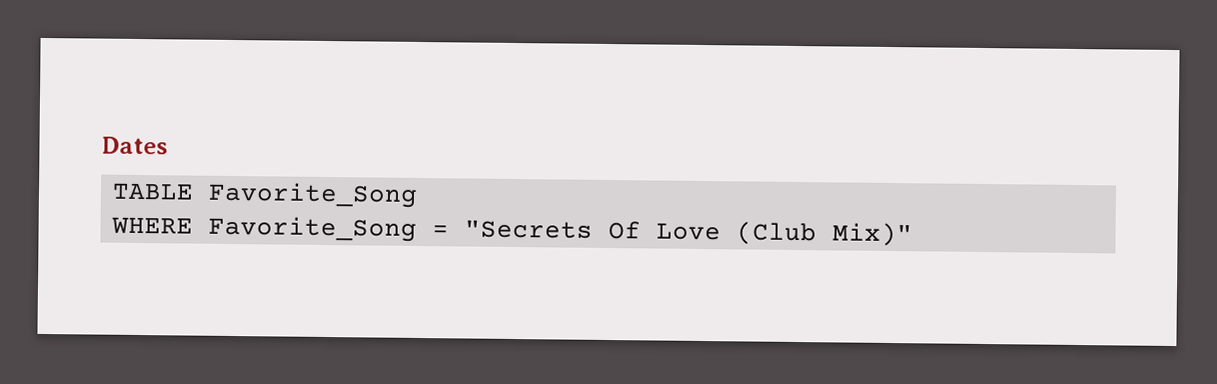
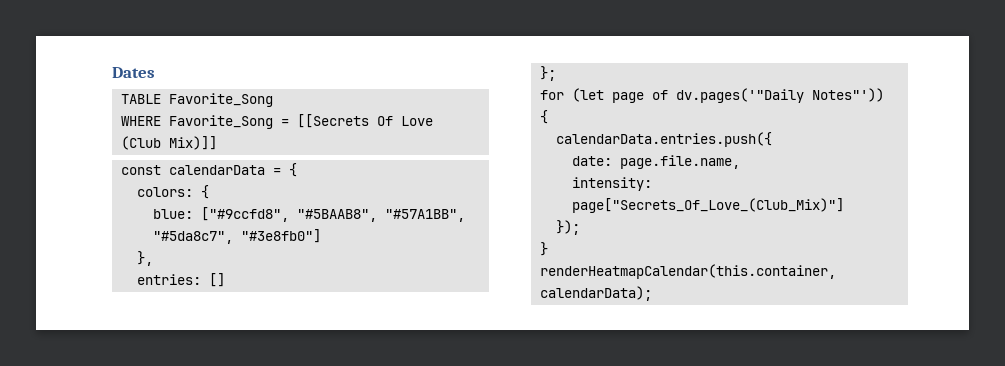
[464,219,594,239] "Secrets -> [296,114,369,128] [[Secrets
[832,222,914,247] Mix)" -> [168,136,217,150] [120,163,297,177] [136,185,209,199] [152,207,465,222] [152,229,321,244] [136,251,153,266] [136,273,225,287] [539,66,556,81] [539,88,884,103] [539,110,548,124] [555,132,772,147] [571,155,740,169] [571,177,652,191] [571,198,844,213] [555,220,580,235] [539,242,548,256] [539,264,836,279] [539,286,652,301] Mix)]] // const calendarData = { // colors: { // blue: ["#9ccfd8", "#5BAAB8", "#57A1BB", "#5da8c7", "#3e8fb0"] // }, // entries: [] // }; // for (let page of dv.pages('"Daily Notes"')) { // calendarData.entries.push({ // date: page.file.name, // intensity: page["Secrets_Of_Love_(Club_Mix)"] // }); // } // renderHeatmapCalendar(this.container, calendarData);

